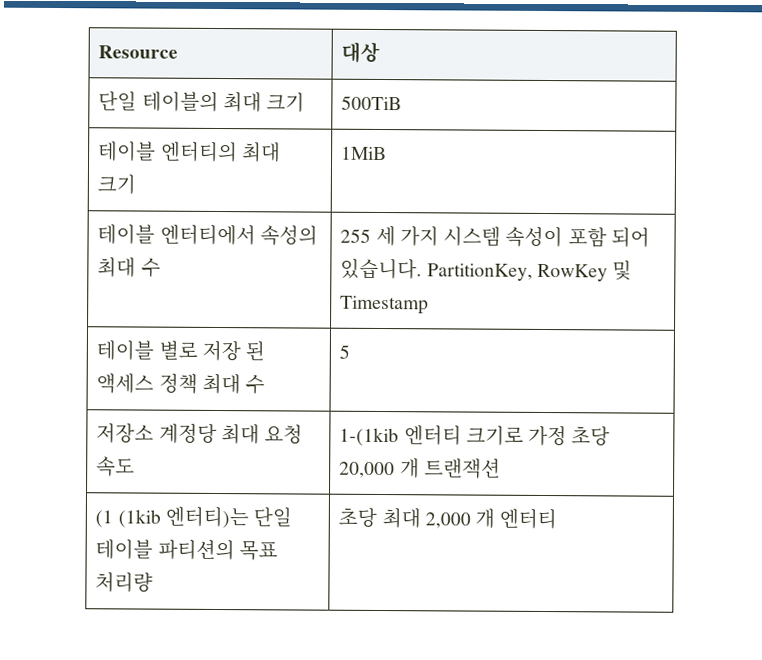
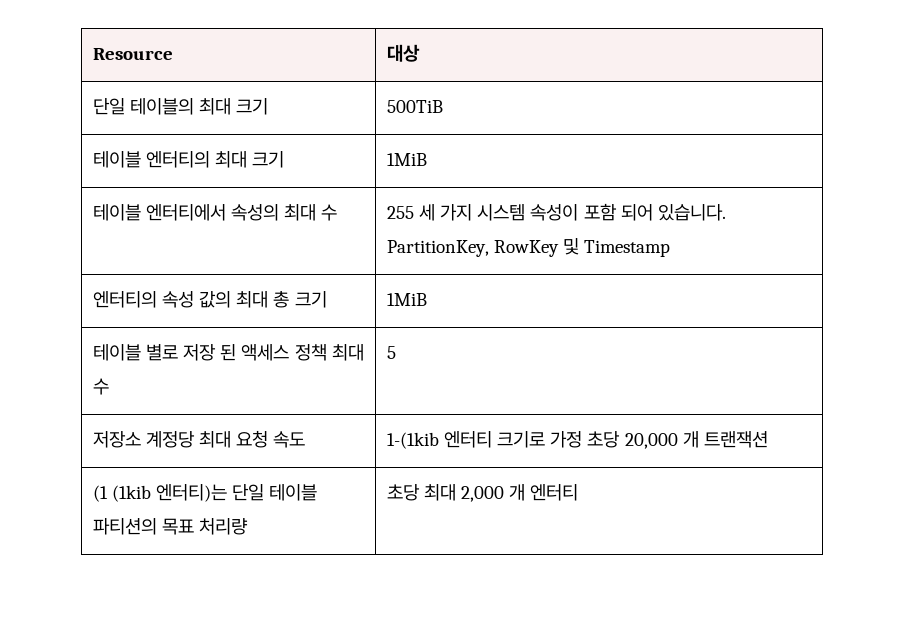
(430, 305) none -> [92,290,327,308] [386,293,427,306] // 엔터티의 속성 값의 최대 총 크기 | 1MiB

